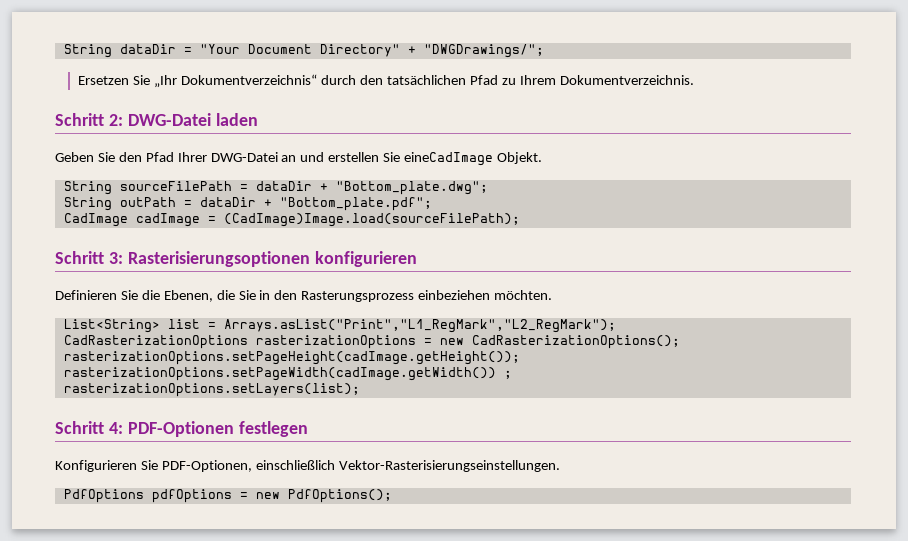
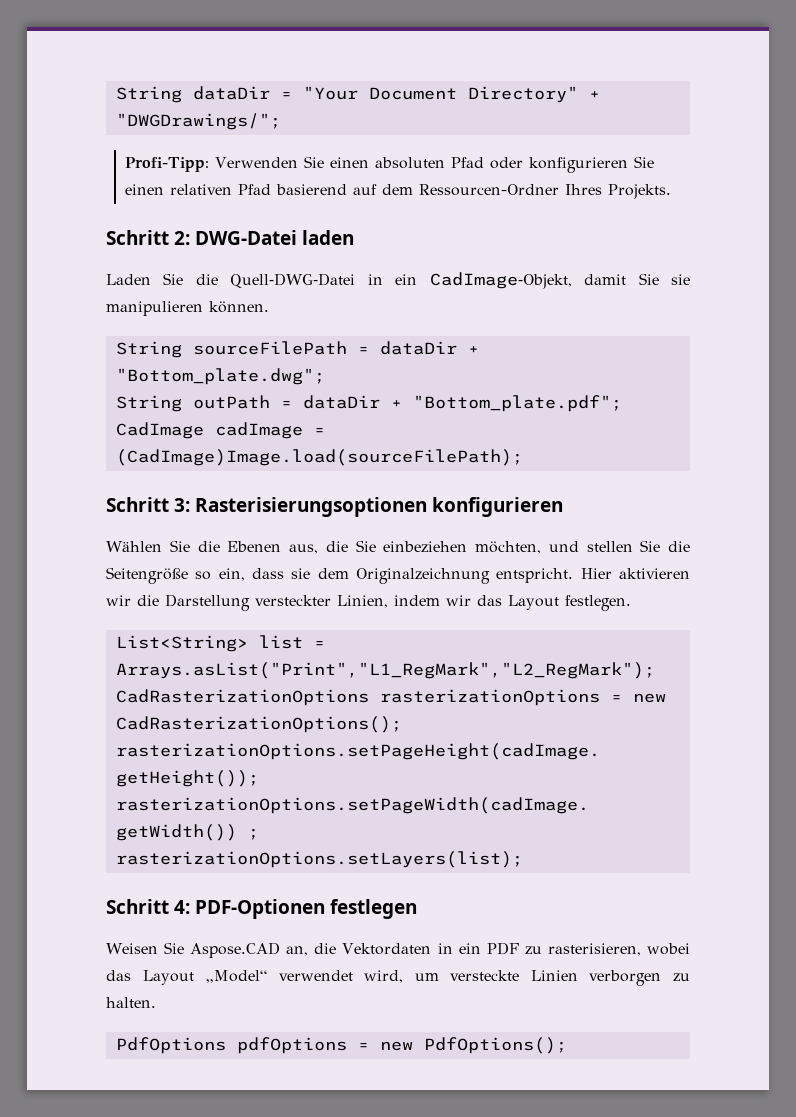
[78,74,694,88] [55,113,258,126] [55,152,543,166] Ersetzen Sie „Ihr Dokumentverzeichnis“ durch den tatsächlichen Pfad zu Ihrem Dokumentverzeichnis. // Schritt 2: DWG-Datei laden // Geben Sie den Pfad Ihrer DWG-Datei an und erstellen Sie eineCadImage Objekt. -> [124,156,654,173] [124,184,671,199] [106,230,355,245] [106,272,690,289] [106,301,269,316] Profi-Tipp: Verwenden Sie einen absoluten Pfad oder konfigurieren Sie einen relativen Pfad basierend auf dem Ressourcen-Ordner Ihres Projekts. // Schritt 2: DWG-Datei laden // Laden Sie die Quell‑DWG‑Datei in ein CadImage‑Objekt, damit Sie sie manipulieren können.
[55,290,553,302] Definieren Sie die Ebenen, die Sie in den Rasterungsprozess einbeziehen möchten. -> [106,540,690,554] [106,567,690,584] [106,594,631,611] Wählen Sie die Ebenen aus, die Sie einbeziehen möchten, und stellen Sie die Seitengröße so ein, dass sie dem Originalzeichnung entspricht. Hier aktivieren wir die Darstellung versteckter Linien, indem wir das Layout festlegen.
[55,460,560,472] Konfigurieren Sie PDF-Optionen, einschließlich Vektor-Rasterisierungseinstellungen. -> [106,942,690,958] [106,970,690,986] [106,997,156,1008] Weisen Sie Aspose.CAD an, die Vektordaten in ein PDF zu rasterisieren, wobei das Layout „Model“ verwendet wird, um versteckte Linien verborgen zu halten.

